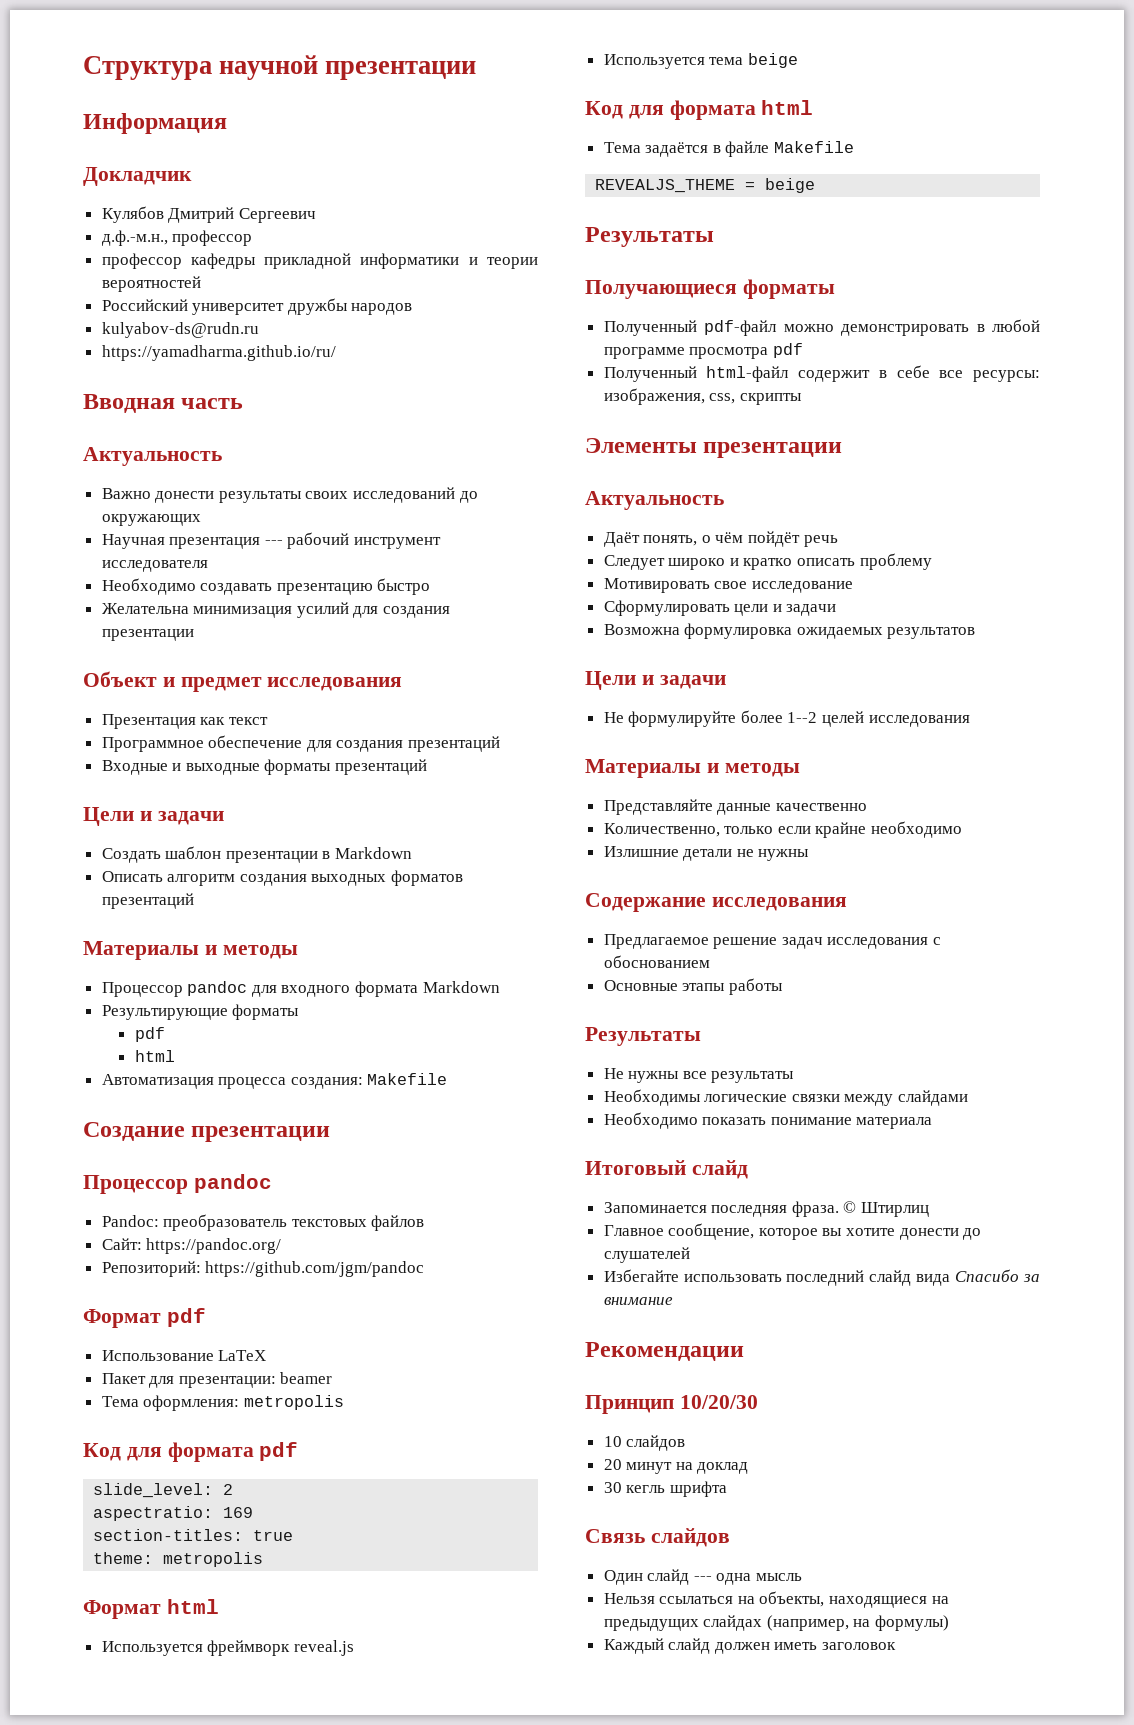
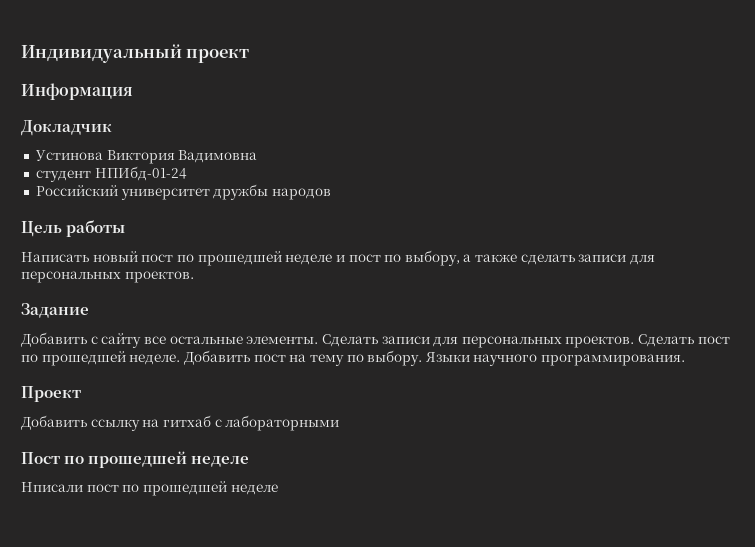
[83,55,477,80] Структура научной презентации -> [21,44,250,63] Индивидуальный проект
[101,206,316,223] [101,230,253,246] [101,253,538,269] [101,276,201,292] [101,298,413,315] [101,322,259,338] [101,345,336,361] [83,394,244,413] [83,447,222,466] [101,487,478,503] [101,514,201,526] [101,532,442,549] [101,560,208,572] [101,578,431,595] [101,602,451,618] [101,629,194,641] [83,671,403,692] [101,714,268,729] [101,735,501,752] [101,759,428,775] [83,807,224,826] [101,846,413,863] [101,870,464,886] [101,893,194,909] [83,941,298,960] [101,981,500,997] [101,1004,300,1020] [134,1027,165,1042] [134,1050,175,1062] [101,1073,448,1089] [83,1122,331,1142] [83,1174,272,1194] [101,1214,425,1231] [101,1238,282,1254] [101,1261,425,1277] [83,1308,206,1328] [101,1350,267,1361] [101,1372,333,1388] [101,1395,344,1411] [83,1442,299,1462] [93,1483,234,1498] [93,1506,254,1521] [93,1529,294,1541] [93,1552,264,1567] [83,1599,219,1619] [101,1640,354,1656] [603,53,798,69] [585,100,814,120] [603,141,855,157] [595,178,816,193] [585,227,714,247] [585,279,835,299] [603,319,1040,336] [603,343,803,359] [603,365,1040,382] [603,388,802,405] [585,438,843,458] [585,491,724,510] [603,531,838,547] [603,553,932,570] [603,578,853,593] [603,600,837,616] [603,623,976,639] [585,671,726,690] [603,710,970,727] [585,759,800,778] [603,799,867,815] [603,821,963,838] [603,846,810,861] [585,893,847,912] [603,934,942,949] [603,955,710,968] [603,978,783,995] [585,1027,701,1046] [603,1068,795,1083] [603,1089,969,1106] [603,1112,933,1129] [585,1160,748,1179] [603,1201,930,1217] [603,1223,982,1240] [603,1247,690,1263] [603,1269,1040,1286] [603,1297,673,1305] [585,1342,744,1361] [585,1395,758,1414] [603,1435,686,1451] [603,1459,749,1474] [603,1481,727,1497] [585,1528,730,1547] [603,1569,803,1585] [603,1591,949,1608] [603,1615,950,1631] [603,1638,897,1654] Кулябов Дмитрий Сергеевич // д.ф.-м.н., профессор // профессор кафедры прикладной информатики и теории вероятностей // Российский университет дружбы народов // kulyabov-ds@rudn.ru // https://yamadharma.github.io/ru/ // Вводная часть // Актуальность // Важно донести результаты своих исследований до окружающих // Научная презентация --- рабочий инструмент исследователя // Необходимо создавать презентацию быстро // Желательна минимизация усилий для создания презентации // Объект и предмет исследования // Презентация как текст // Программное обеспечение для создания презентаций // Входные и выходные форматы презентаций // Цели и задачи // Создать шаблон презентации в Markdown // Описать алгоритм создания выходных форматов презентаций // Материалы и методы // Процессор pandoc для входного формата Markdown // Результирующие форматы // pdf // html // Автоматизация процесса создания: Makefile // Создание презентации // Процессор pandoc // Pandoc: преобразователь текстовых файлов // Сайт: https://pandoc.org/ // Репозиторий: https://github.com/jgm/pandoc // Формат pdf // Использование LaTeX // Пакет для презентации: beamer // Тема оформления: metropolis // Код для формата pdf // slide_level: 2 // aspectratio: 169 // section-titles: true // theme: metropolis // Формат html // Используется фреймворк reveal.js // Используется тема beige // Код для формата html // Тема задаётся в файле Makefile // REVEALJS_THEME = beige // Результаты // Получающиеся форматы // Полученный pdf-файл можно демонстрировать в любой программе просмотра pdf // Полученный html-файл содержит в себе все ресурсы: изображения, css, скрипты // Элементы презентации // Актуальность // Даёт понять, о чём пойдёт речь // Следует широко и кратко описать проблему // Мотивировать свое исследование // Сформулировать цели и задачи // Возможна формулировка ожидаемых результатов // Цели и задачи // Не формулируйте более 1--2 целей исследования // Материалы и методы // Представляйте данные качественно // Количественно, только если крайне необходимо // Излишние детали не нужны // Содержание исследования // Предлагаемое решение задач исследования с обоснованием // Основные этапы работы // Результаты // Не нужны все результаты // Необходимы логические связки между слайдами // Необходимо показать понимание материала // Итоговый слайд // Запоминается последняя фраза. © Штирлиц // Главное сообщение, которое вы хотите донести до слушателей // Избегайте использовать последний слайд вида Спасибо за внимание // Рекомендации // Принцип 10/20/30 // 10 слайдов // 20 минут на доклад // 30 кегль шрифта // Связь слайдов // Один слайд --- одна мысль // Нельзя ссылаться на объекты, находящиеся на предыдущих слайдах (например, на формулы) // Каждый слайд должен иметь заголовок -> [34,150,258,164] [35,166,187,182] [35,184,331,200] [21,220,126,237] [21,250,656,266] [21,271,194,283] [21,303,89,318] [21,332,730,348] [21,350,686,366] [21,386,81,402] [21,415,340,431] [21,451,250,468] [21,481,278,496] Устинова Виктория Вадимовна // студент НПИбд-01-24 // Российский университет дружбы народов // Цель работы // Написать новый пост по прошедшей неделе и пост по выбору, а также cделать записи для персональных проектов. // Задание // Добавить с сайту все остальные элементы. Сделать записи для персональных проектов. Сделать пост по прошедшей неделе. Добавить пост на тему по выбору. Языки научного программирования. // Проект // Добавить ссылку на гитхаб с лабораторными // Пост по прошедшей неделе // Нписали пост по прошедшей неделе

